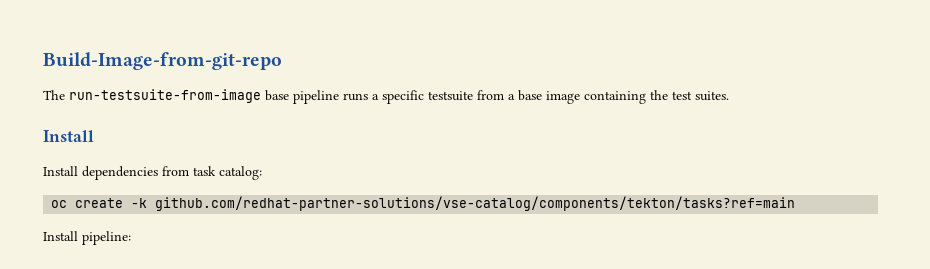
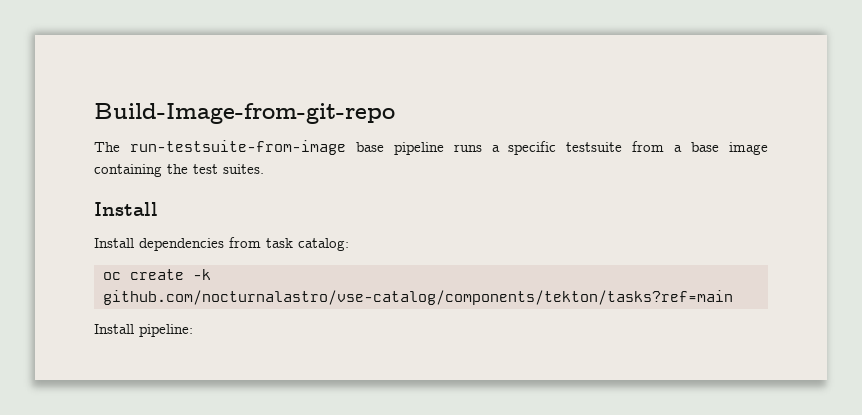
[155,196,796,211] github.com/redhat-partner-solutions/vse-catalog/components/tekton/tasks?ref=main -> [102,290,733,305] github.com/nocturnalastro/vse-catalog/components/tekton/tasks?ref=main

